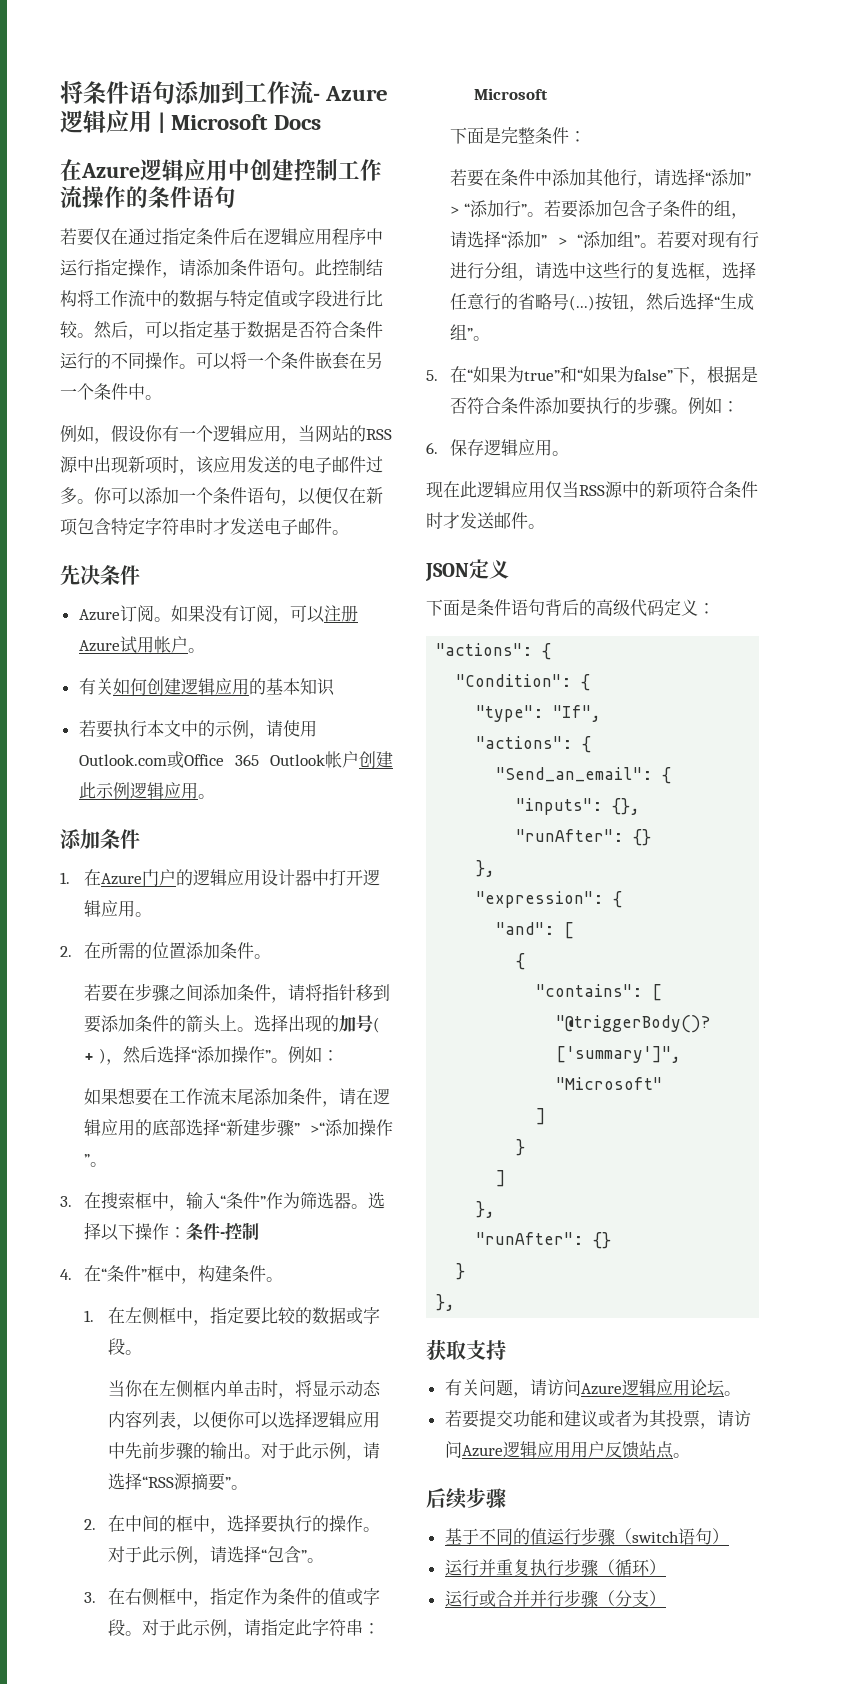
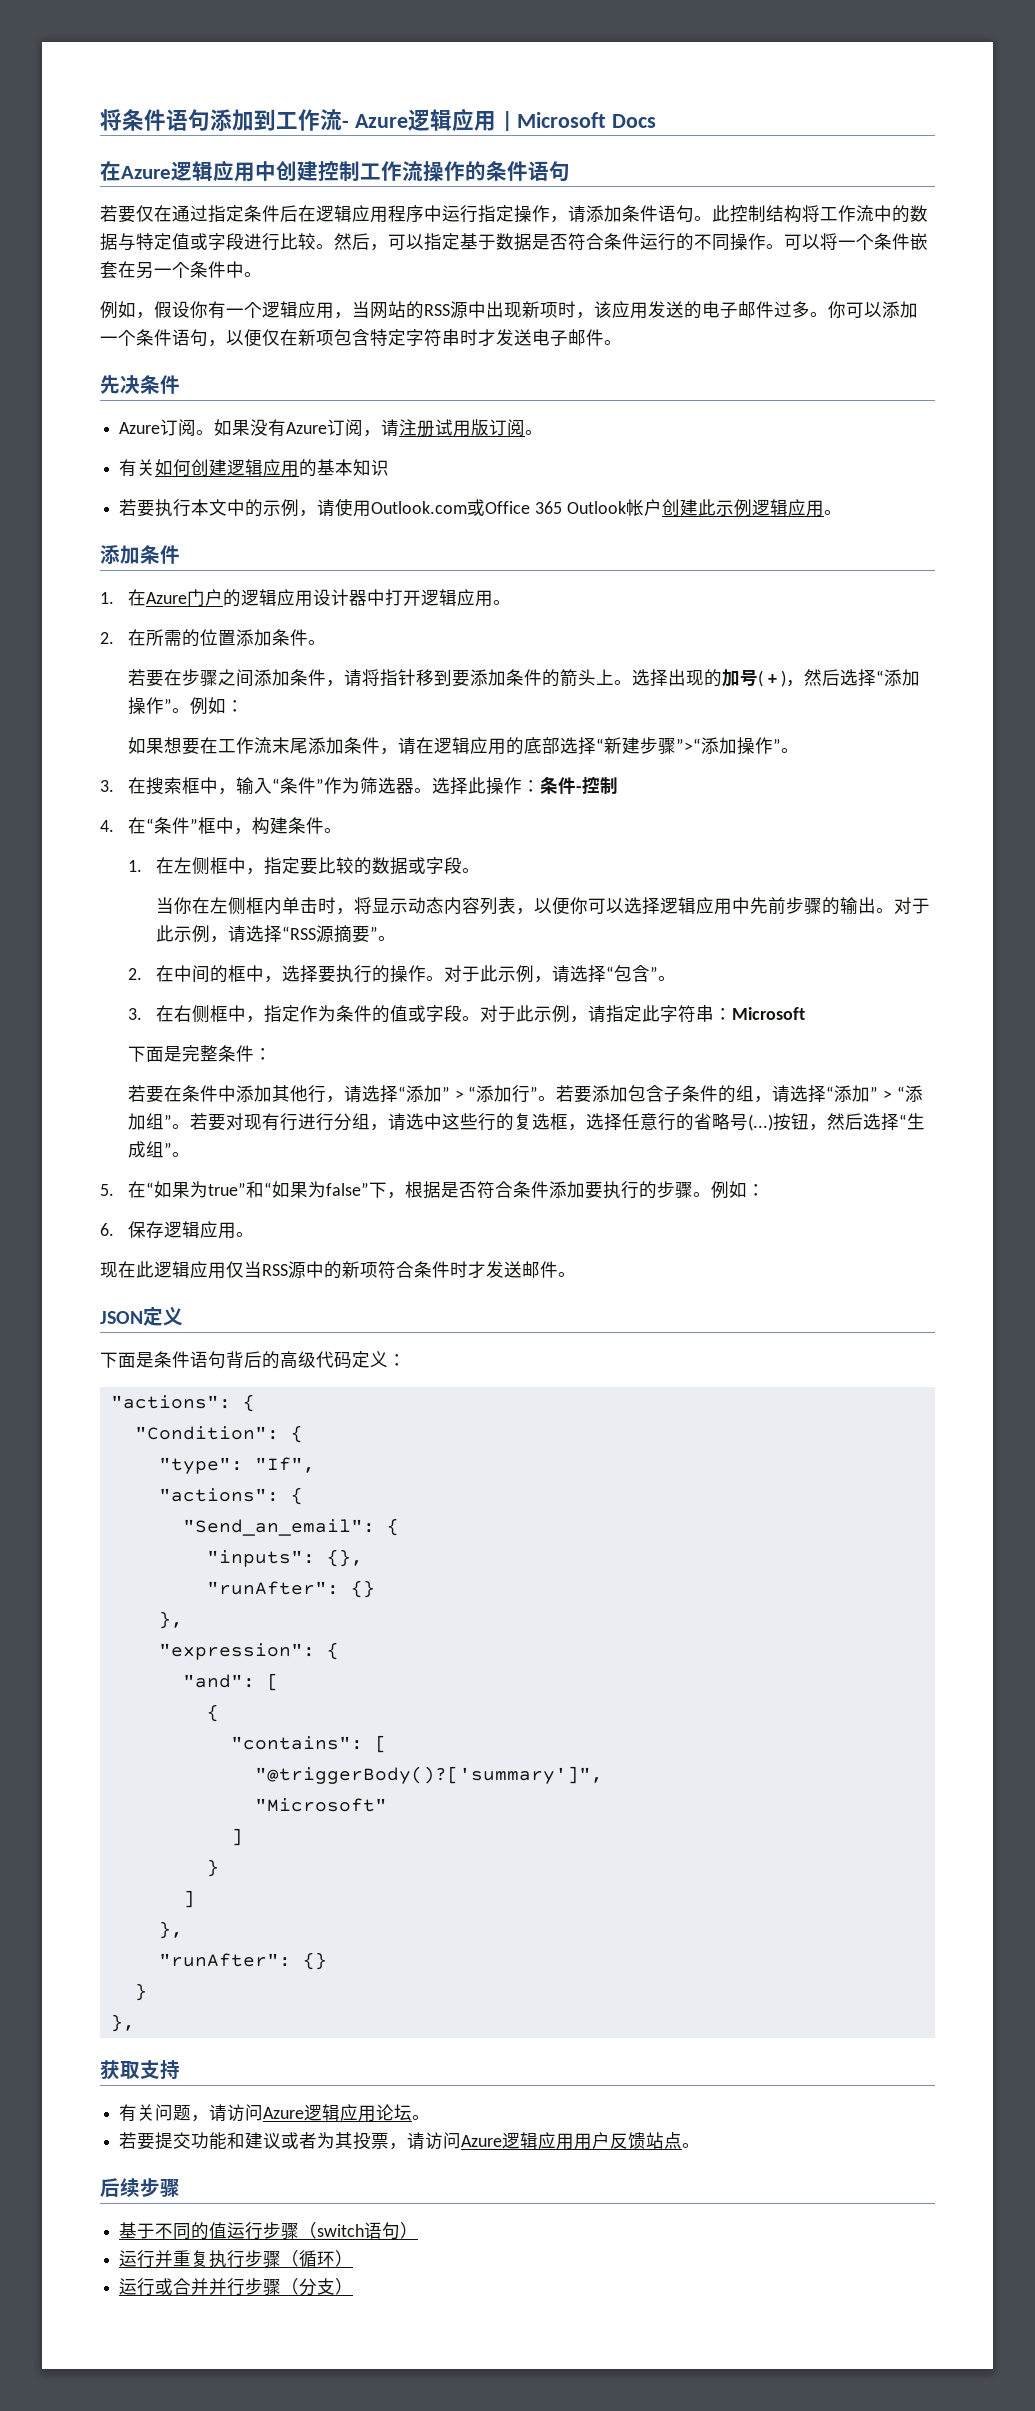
[238,605,358,624] [78,636,188,654] 订阅，可以注册Azure试用帐户 -> [286,419,526,437] Azure订阅，请注册试用版订阅
[294,1122,325,1134] ” >“ -> [675,738,701,752] ”>“
[101,1223,136,1241] 以下 -> [467,777,486,794] 此

